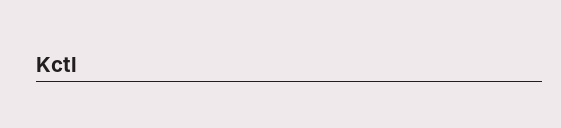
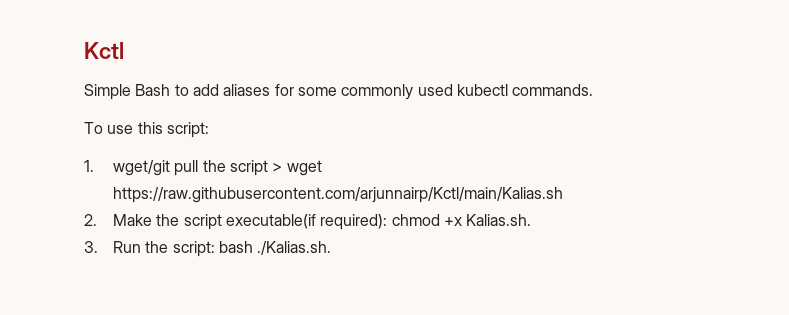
(77, 64) none -> [84,84,594,100] [84,122,209,138] [84,160,322,176] [113,187,564,203] [84,214,532,230] [84,241,332,257] // Simple Bash to add aliases for some commonly used kubectl commands. // To use this script: // 1. wget/git pull the script > wget https://raw.githubusercontent.com/arjunnairp/Kctl/main/Kalias.sh // 2. Make the script executable(if required): chmod +x Kalias.sh. // 3. Run the script: bash ./Kalias.sh.

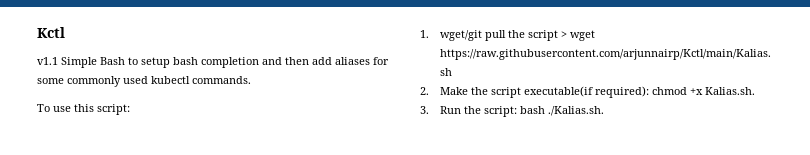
(124, 50) none -> [37,57,58,65] v1.1
(189, 90) none -> [141,57,309,68] setup bash completion and then

